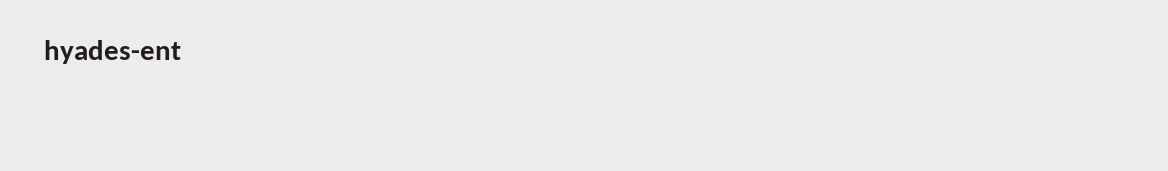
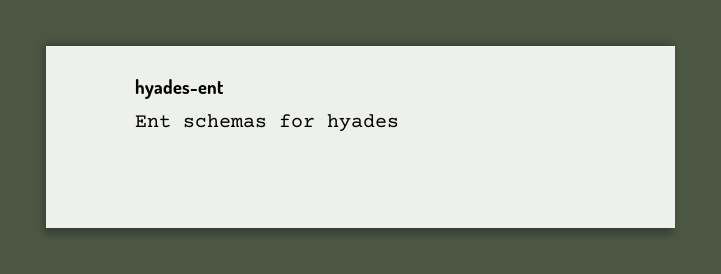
(181, 52) none -> [135,114,399,132] // Ent schemas for hyades

